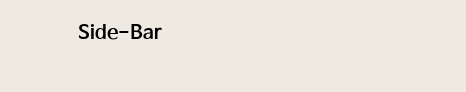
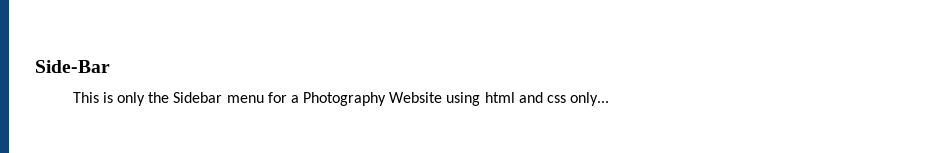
(162, 32) none -> [72,92,610,106] // This is only the Sidebar menu for a Photography Website using html and css only...

